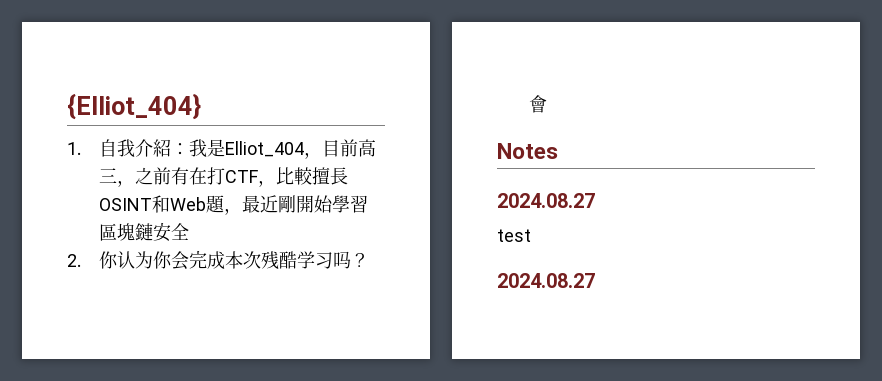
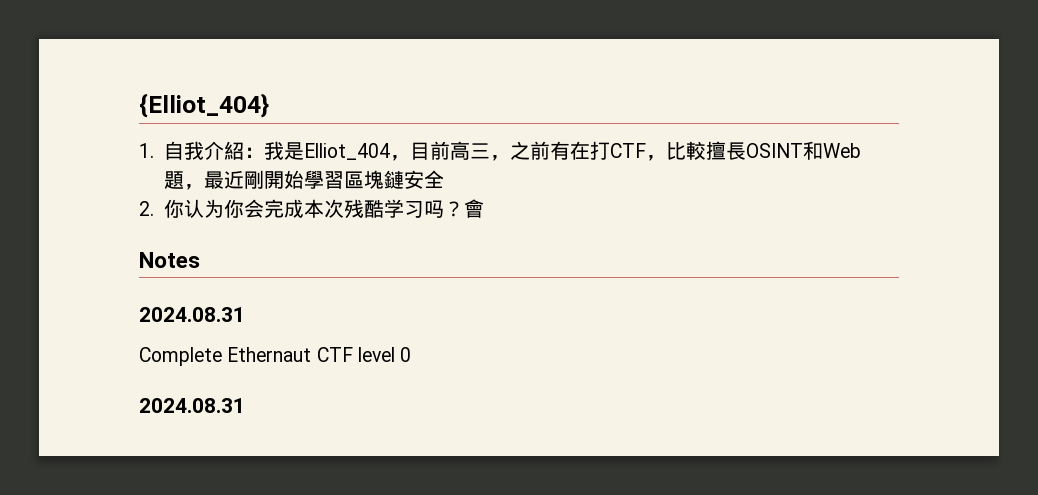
[497,193,595,208] [497,229,531,242] [497,273,595,288] 2024.08.27 // test // 2024.08.27 -> [139,307,245,322] [139,347,412,366] [139,398,245,413] 2024.08.31 // Complete Ethernaut CTF level 0 // 2024.08.31

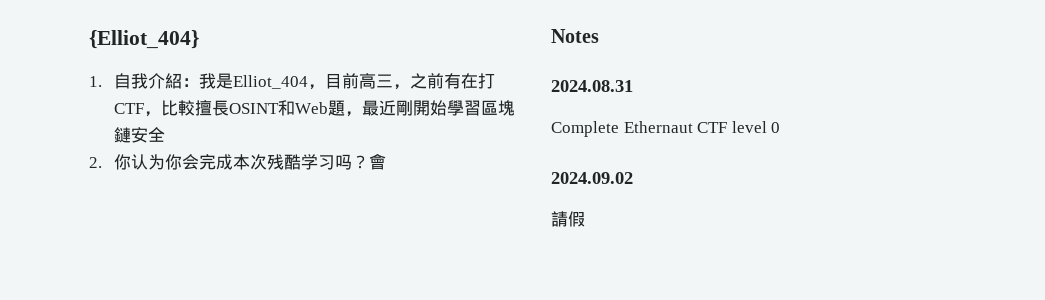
[139,398,245,413] 2024.08.31 -> [551,172,633,184] [551,211,585,227] 2024.09.02 // 請假

